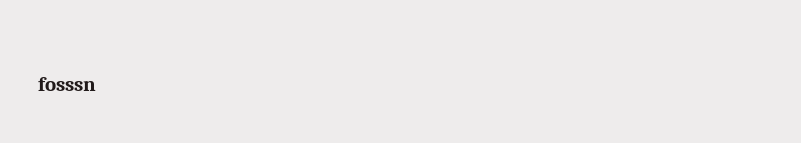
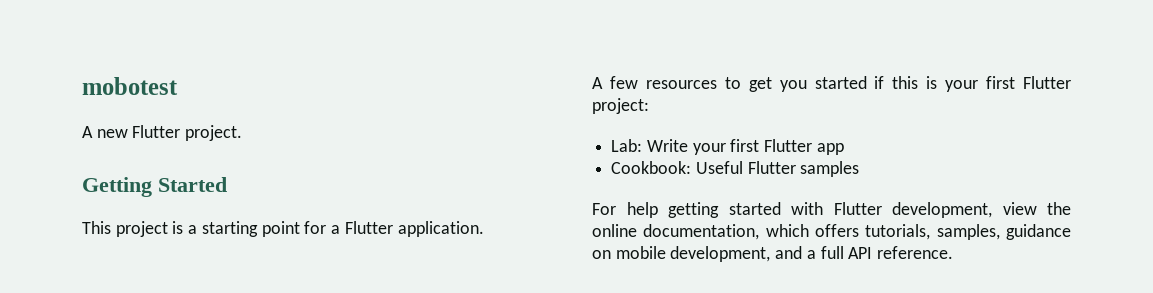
[38,77,96,91] fosssn -> [82,77,178,95] [82,125,243,141] [82,177,227,197] [82,221,484,237] [592,76,1071,92] [592,98,649,114] [611,139,844,155] [611,161,860,177] [592,202,1071,218] [592,224,1071,240] [592,246,954,262] mobotest // A new Flutter project. // Getting Started // This project is a starting point for a Flutter application. // A few resources to get you started if this is your first Flutter project: // Lab: Write your first Flutter app // Cookbook: Useful Flutter samples // For help getting started with Flutter development, view the online documentation, which offers tutorials, samples, guidance on mobile development, and a full API reference.

